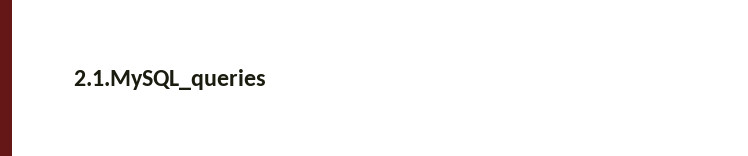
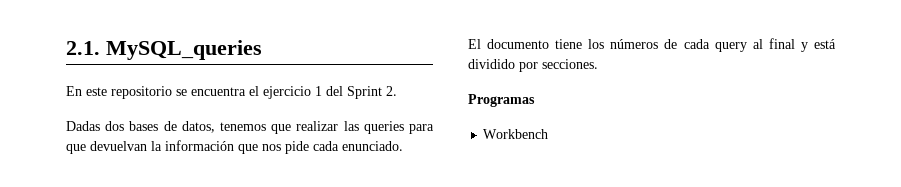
[74,69,266,90] 2.1.MySQL_queries -> [66,40,262,60] [66,86,397,99] [66,121,434,134] [66,140,403,154] [468,38,836,52] [468,59,598,72] [468,94,535,107] [483,129,549,139] 2.1. MySQL_queries // En este repositorio se encuentra el ejercicio 1 del Sprint 2. // Dadas dos bases de datos, tenemos que realizar las queries para que devuelvan la información que nos pide cada enunciado. // El documento tiene los números de cada query al final y está dividido por secciones. // Programas // Workbench

